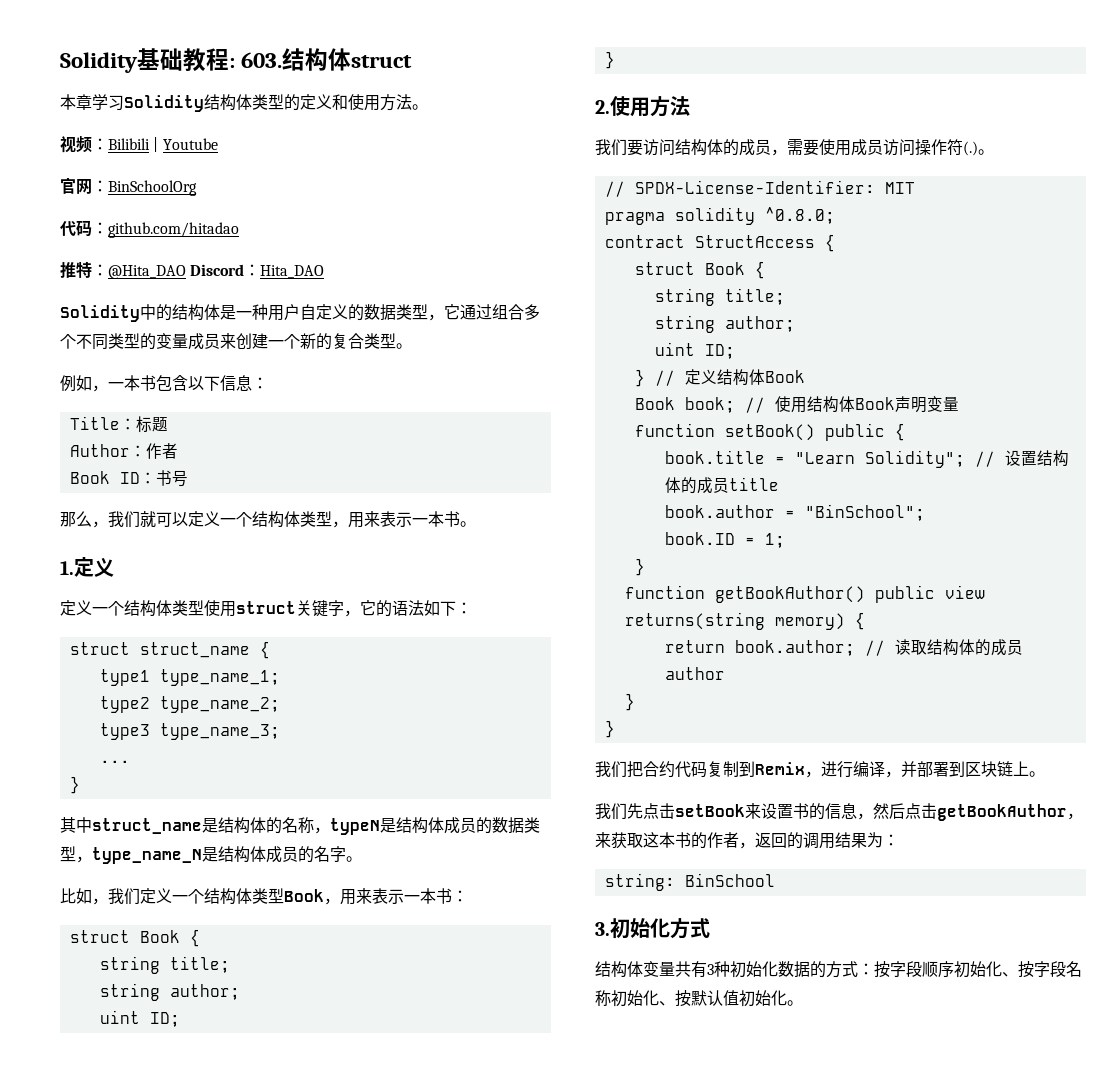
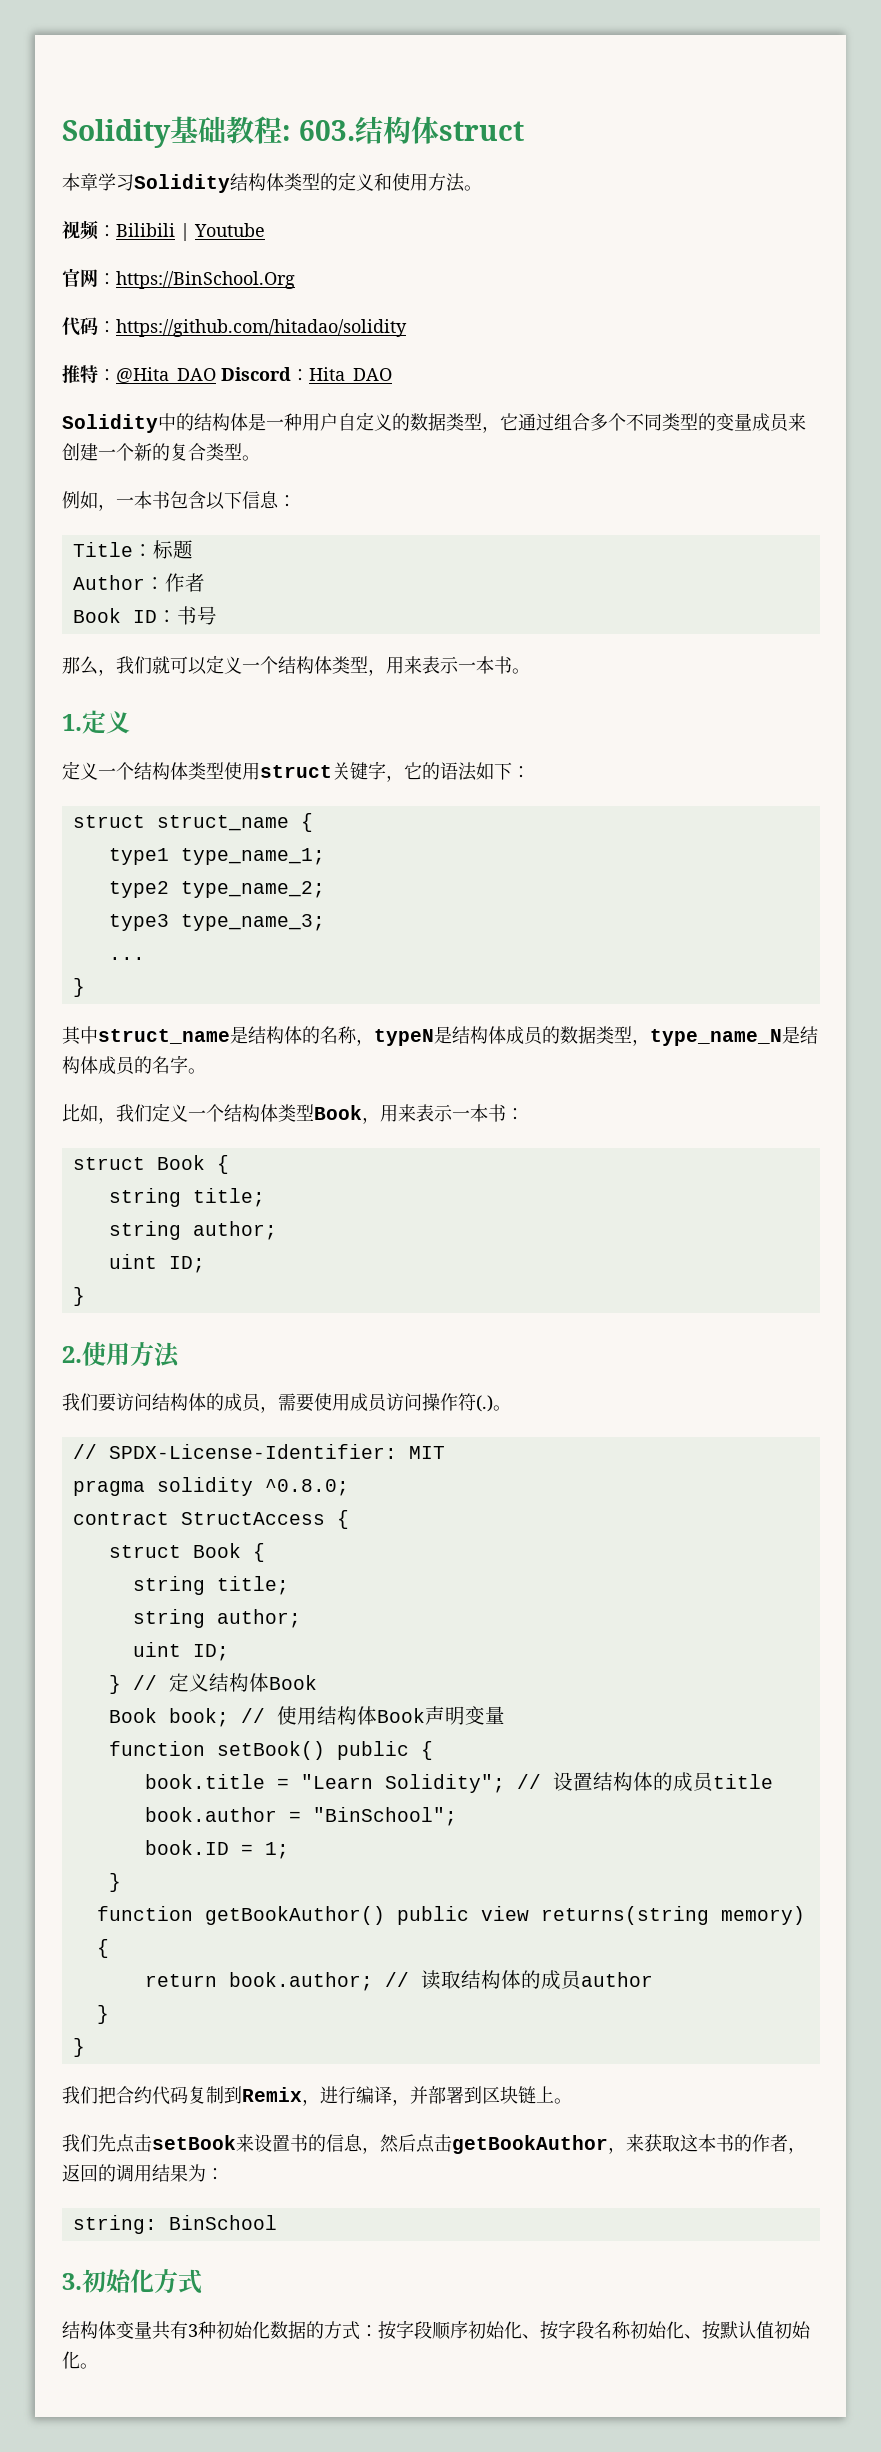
[108,180,197,196] BinSchoolOrg -> [116,271,295,289] https://BinSchool.Org
[108,222,239,238] github.com/hitadao -> [116,319,407,337] https://github.com/hitadao/solidity

